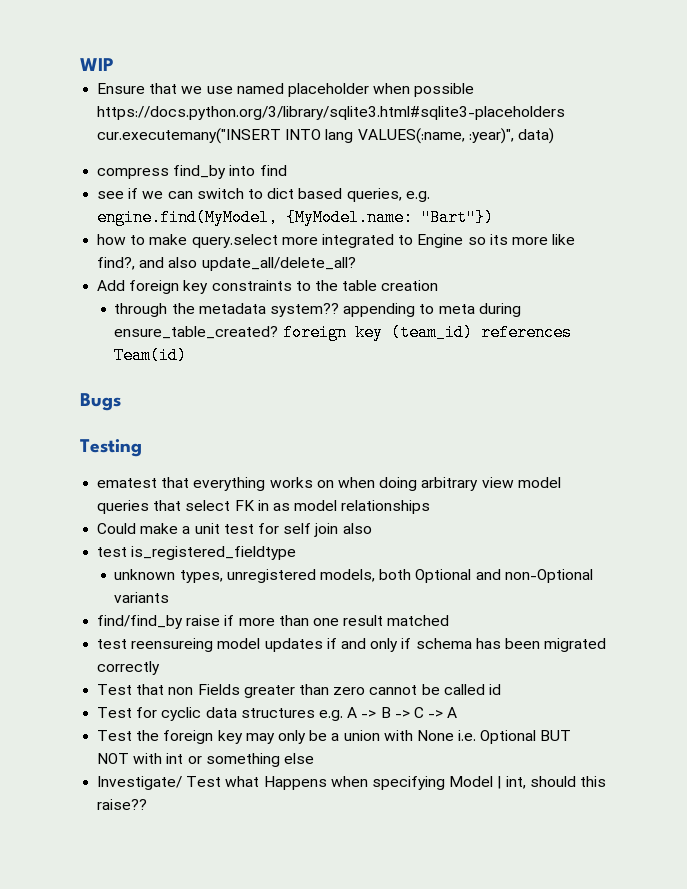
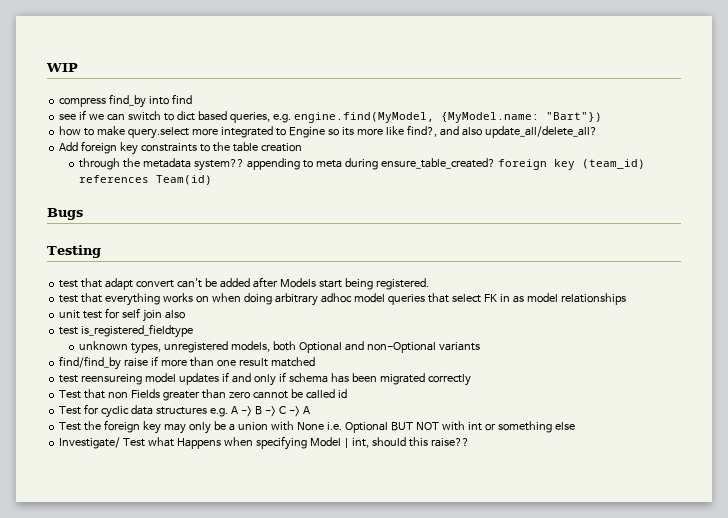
[97,83,475,97] [97,106,566,120] [97,128,554,144] // Ensure that we use named placeholder when possible https://docs.python.org/3/library/sqlite3.html#sqlite3-placeholders cur.executemany("INSERT INTO lang VALUES(:name, :year)", data) -> (78, 67) none
[97,478,158,488] ematest -> [59,277,429,290] [59,295,79,303] test that adapt convert can't be added after Models start being registered. // test
[481,477,514,488] view -> [320,293,352,303] adhoc
[97,523,191,534] Could make a -> (626, 299) none

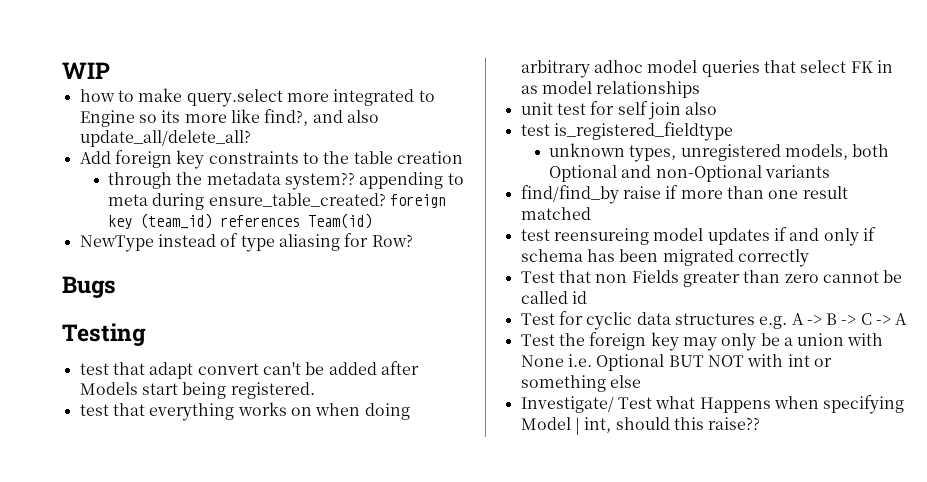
[59,94,193,108] [59,110,602,123] // compress find_by into find // see if we can switch to dict based queries, e.g. engine.find(MyModel, {MyModel.name: "Bart"}) -> (110, 70) none
(213, 180) none -> [79,233,413,252] // NewType instead of type aliasing for Row?

